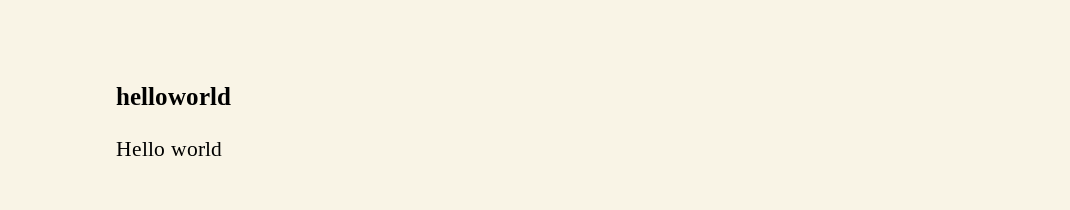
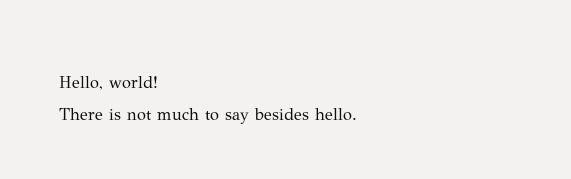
[116,87,231,105] [116,142,222,156] helloworld // Hello world -> [59,76,158,90] [59,108,357,124] Hello, world! // There is not much to say besides hello.

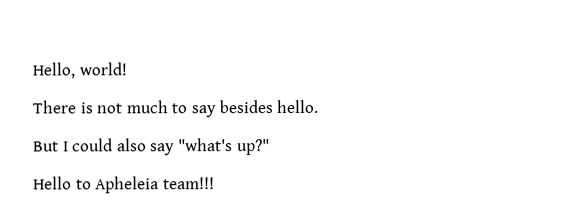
(357, 114) none -> [33,138,270,156] [33,176,215,194] // But I could also say "what's up?" // Hello to Apheleia team!!!

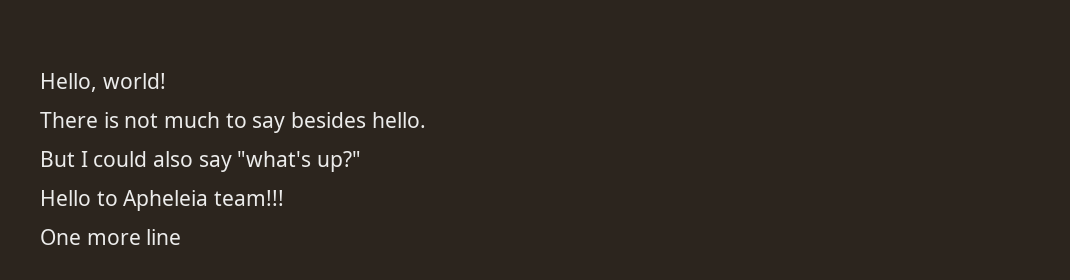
(215, 183) none -> [40,229,182,245] // One more line

